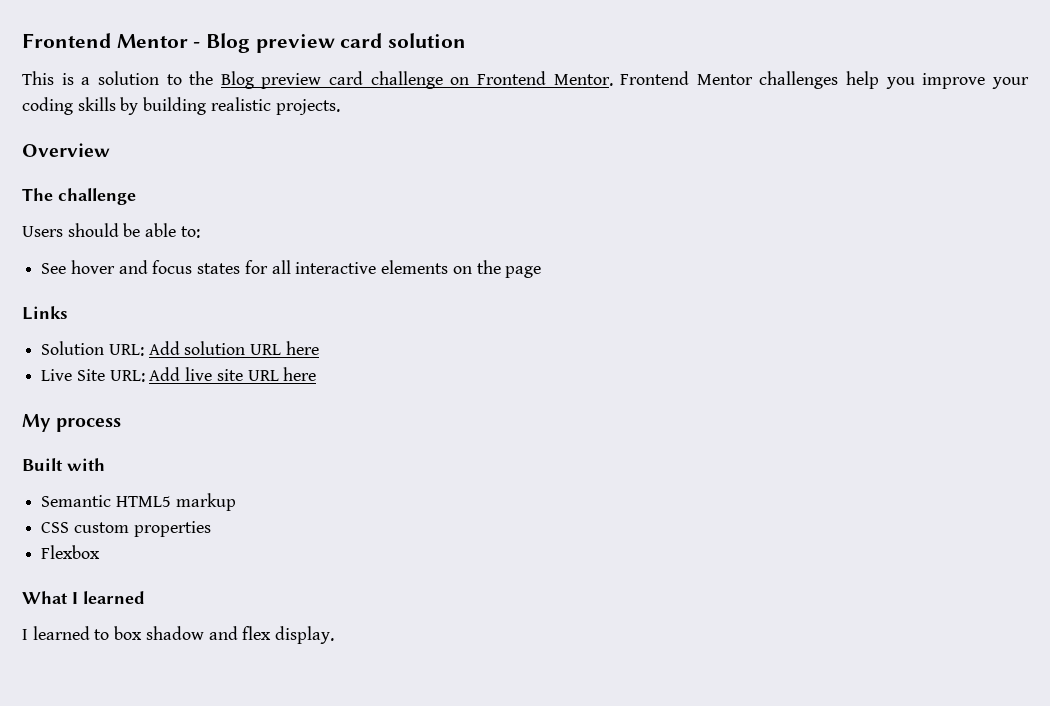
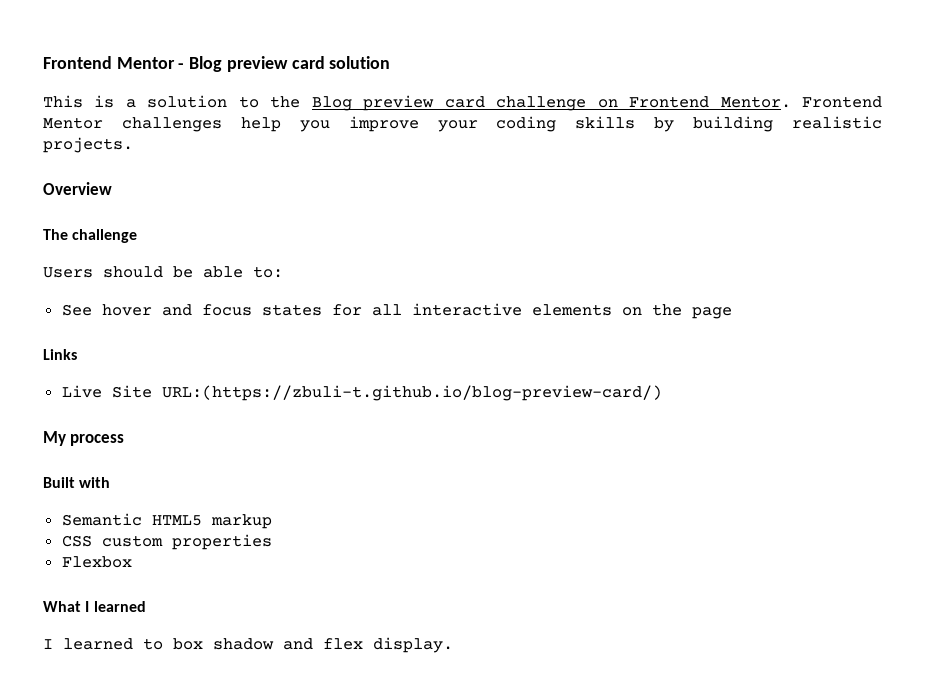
[41,341,319,356] [41,367,317,382] Solution URL: Add solution URL here // Live Site URL: Add live site URL here -> [61,385,662,401] Live Site URL:(https://zbuli-t.github.io/blog-preview-card/)

